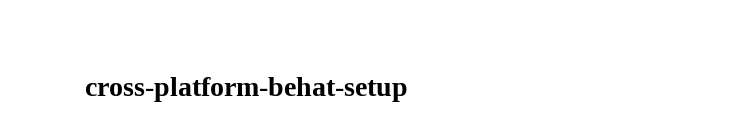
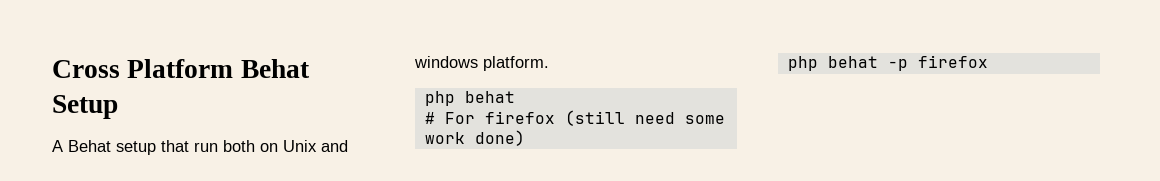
[85,77,408,102] cross-platform-behat-setup -> [52,59,310,78] [52,95,118,119] [52,140,348,155] [414,56,549,71] [424,91,515,106] [424,110,725,126] [424,130,525,146] [787,55,988,71] Cross Platform Behat Setup // A Behat setup that run both on Unix and windows platform. // php behat // # For firefox (still need some work done) // php behat -p firefox

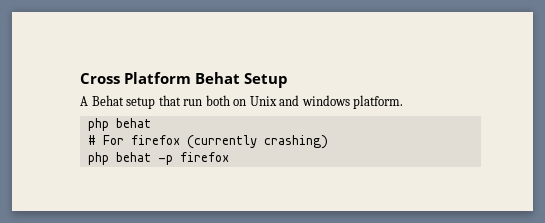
[564,110,725,126] [424,130,525,146] (still need some work done) -> [186,135,328,149] (currently crashing)

